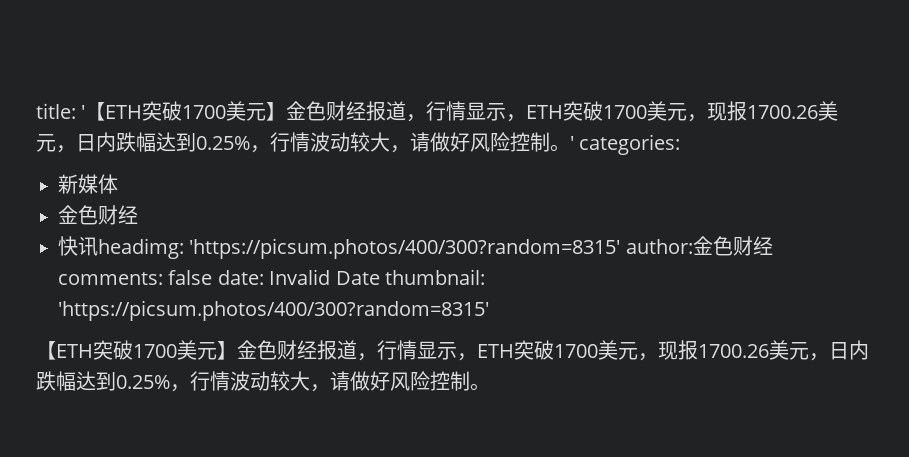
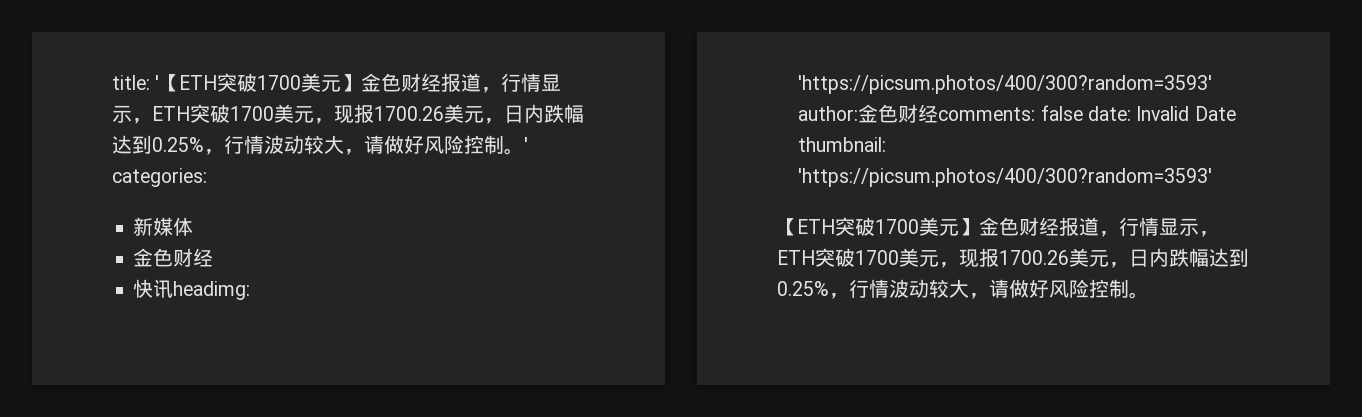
[189,238,621,259] 'https://picsum.photos/400/300?random=8315' -> [798,75,1213,94] 'https://picsum.photos/400/300?random=3593'
[58,300,489,321] 'https://picsum.photos/400/300?random=8315' -> [798,168,1213,187] 'https://picsum.photos/400/300?random=3593'

